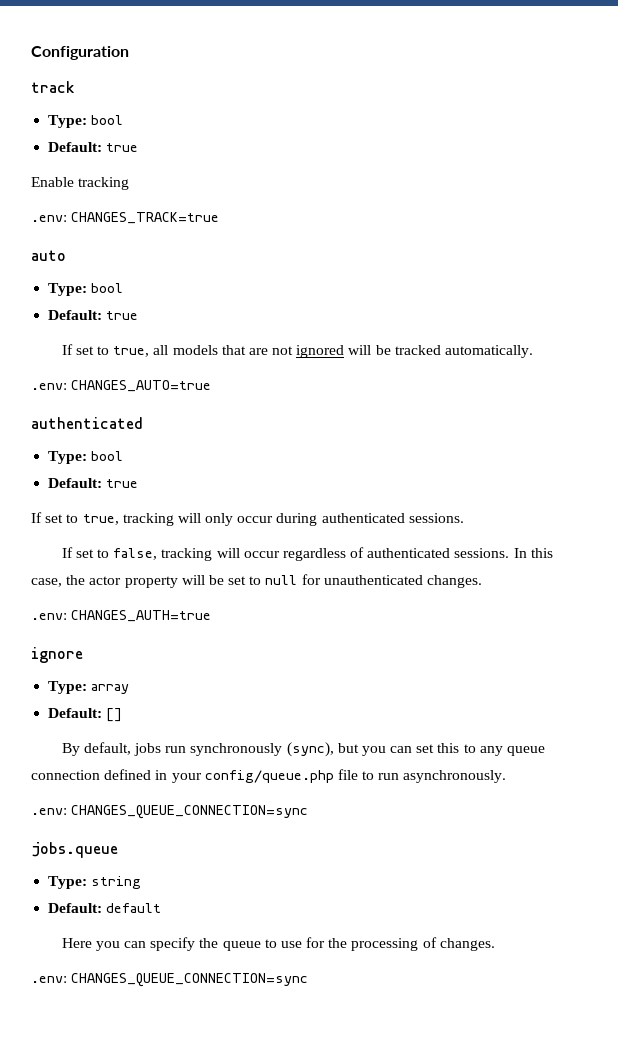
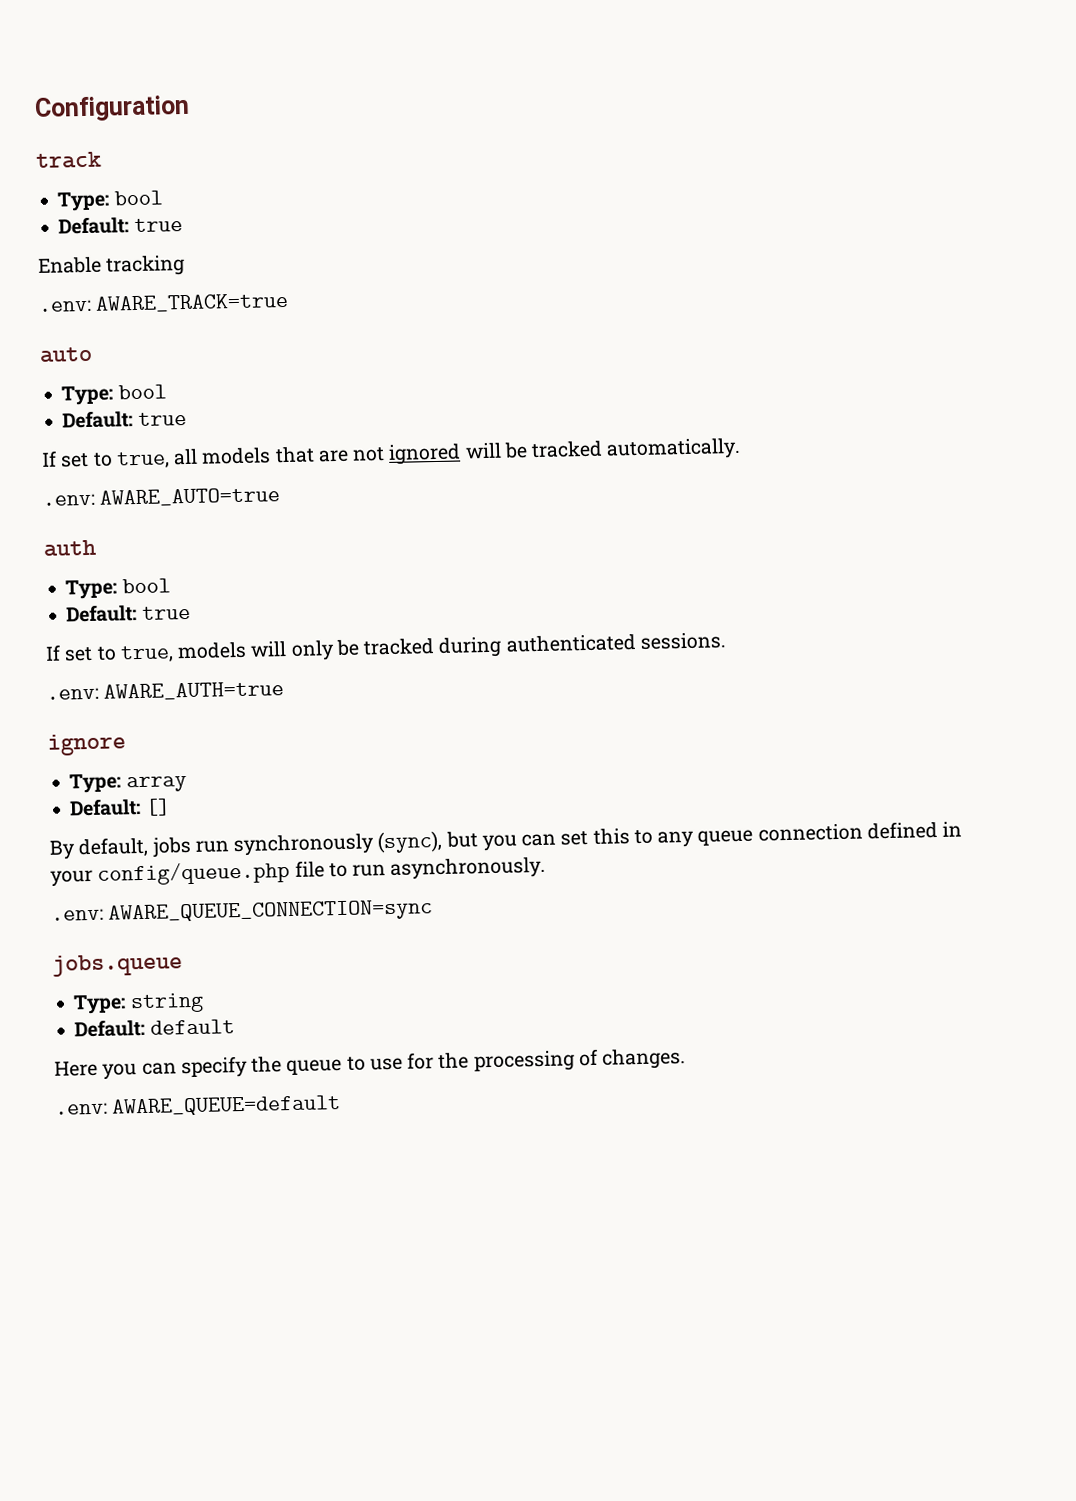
[71,212,220,224] CHANGES_TRACK=true -> [95,292,290,313] AWARE_TRACK=true
[71,380,212,392] [31,417,143,429] [48,451,124,464] [48,478,139,488] [31,512,174,526] CHANGES_AUTO=true // authenticated // Type: bool // Default: true // If set to true, tracking -> [99,487,281,507] [43,539,97,557] [65,578,171,600] [65,604,191,623] [45,641,248,663] AWARE_AUTO=true // auth // Type: bool // Default: true // If set to true, models
[237,516,274,523] occur -> [335,638,436,657] be tracked
[61,547,553,561] [31,574,483,588] [31,610,212,622] // If set to false, tracking will occur regardless of authenticated sessions. In this case, the actor property will be set to null for unauthenticated changes. // .env: CHANGES_AUTH=true -> [46,681,285,701] // .env: AWARE_AUTH=true
[71,805,309,819] CHANGES_QUEUE_CONNECTION=sync -> [108,899,434,925] AWARE_QUEUE_CONNECTION=sync
[71,973,309,987] CHANGES_QUEUE_CONNECTION=sync -> [111,1095,342,1117] AWARE_QUEUE=default

